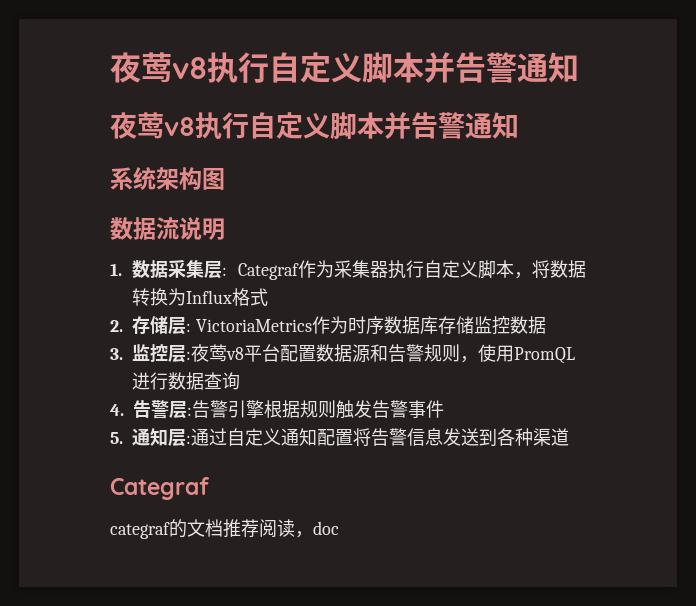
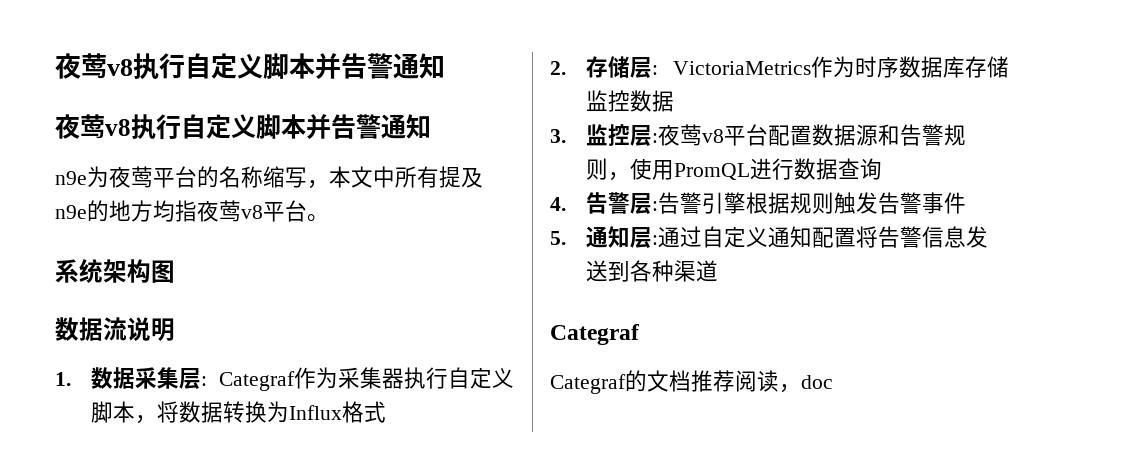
(519, 125) none -> [55,166,483,189] [55,200,329,222] // n9e为夜莺平台的名称缩写，本文中所有提及n9e的地方均指夜莺v8平台。
[110,522,170,539] categraf -> [550,374,626,394] Categraf

